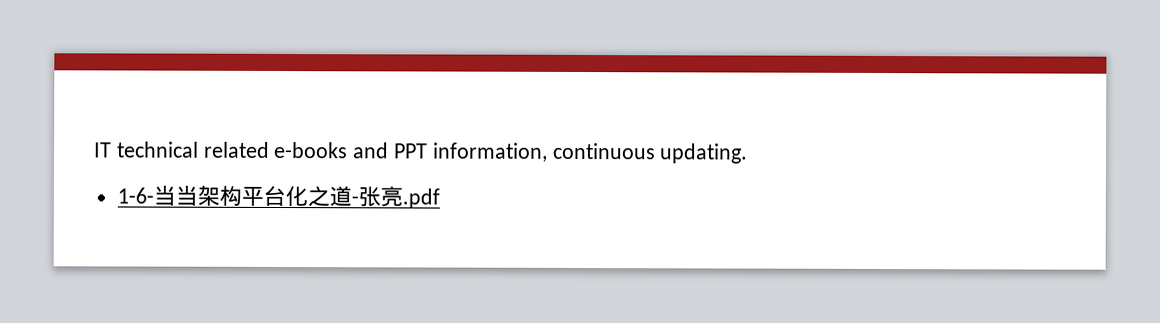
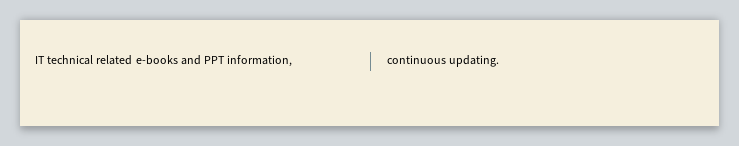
[116,185,440,209] // 1-6-当当架构平台化之道-张亮.pdf -> (500, 61) none

